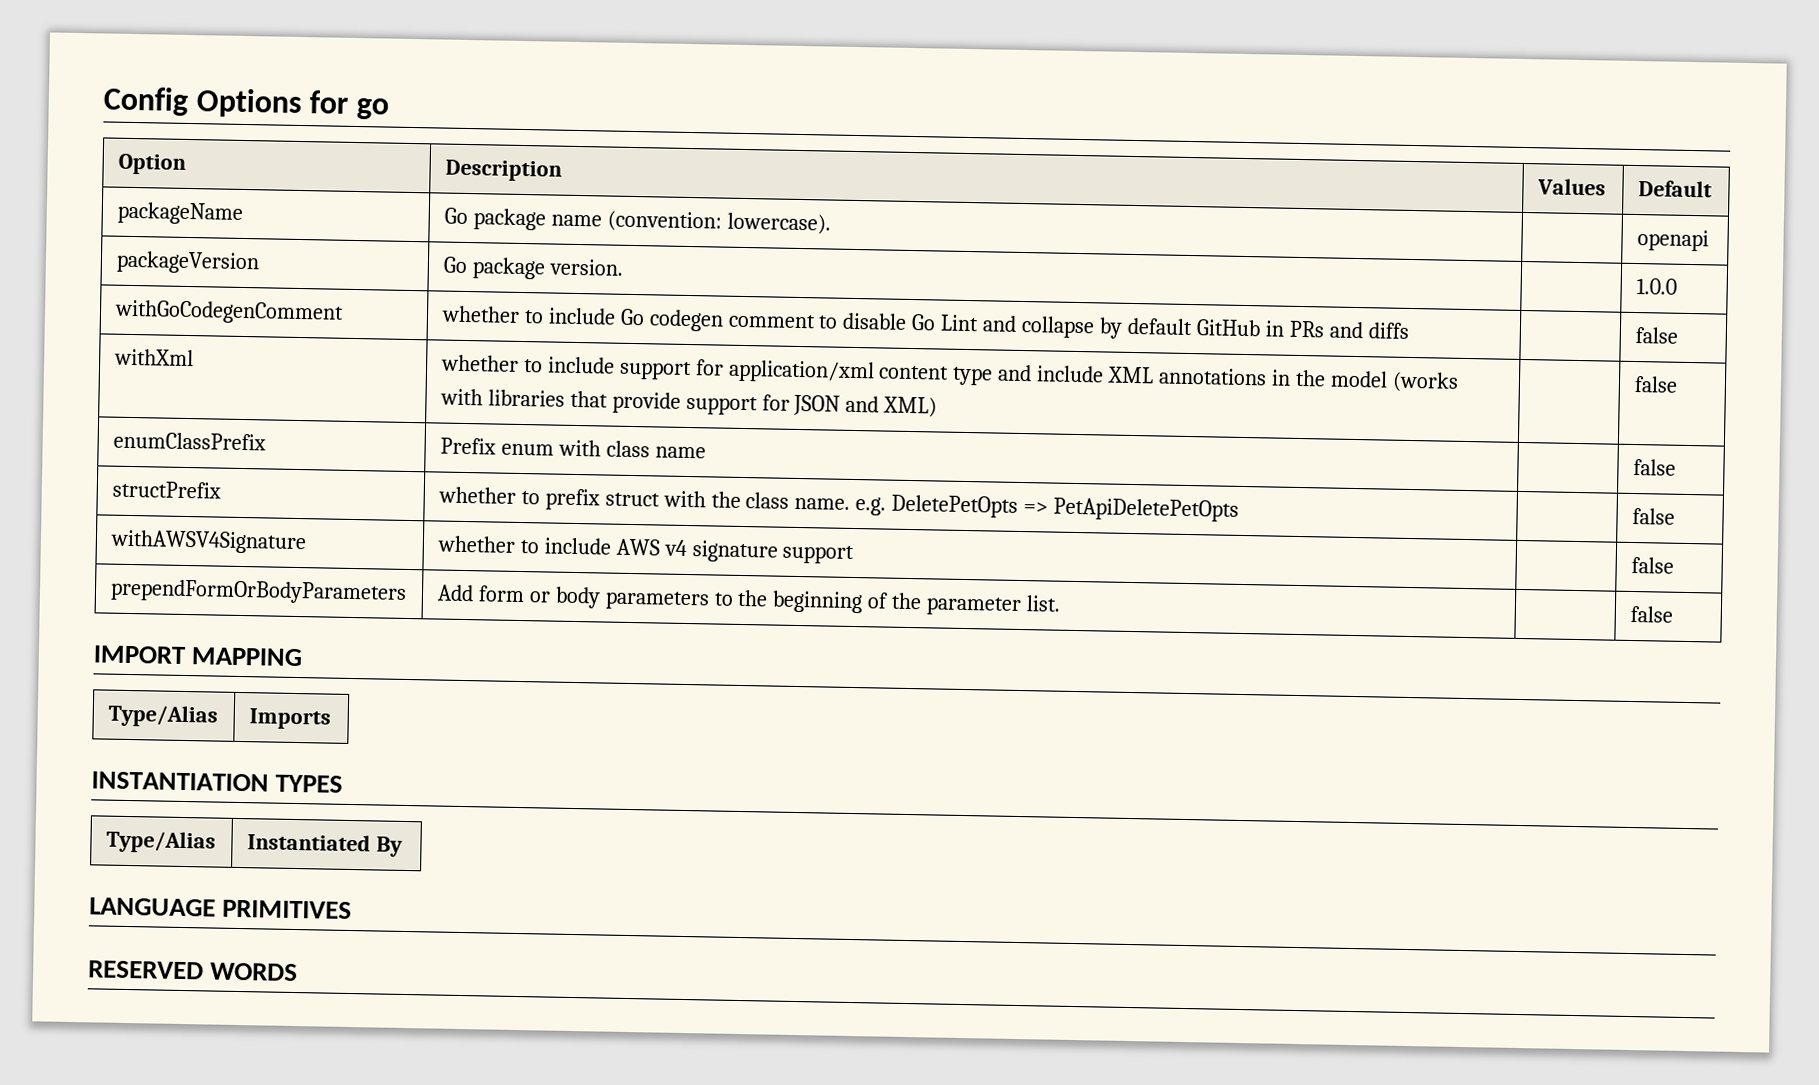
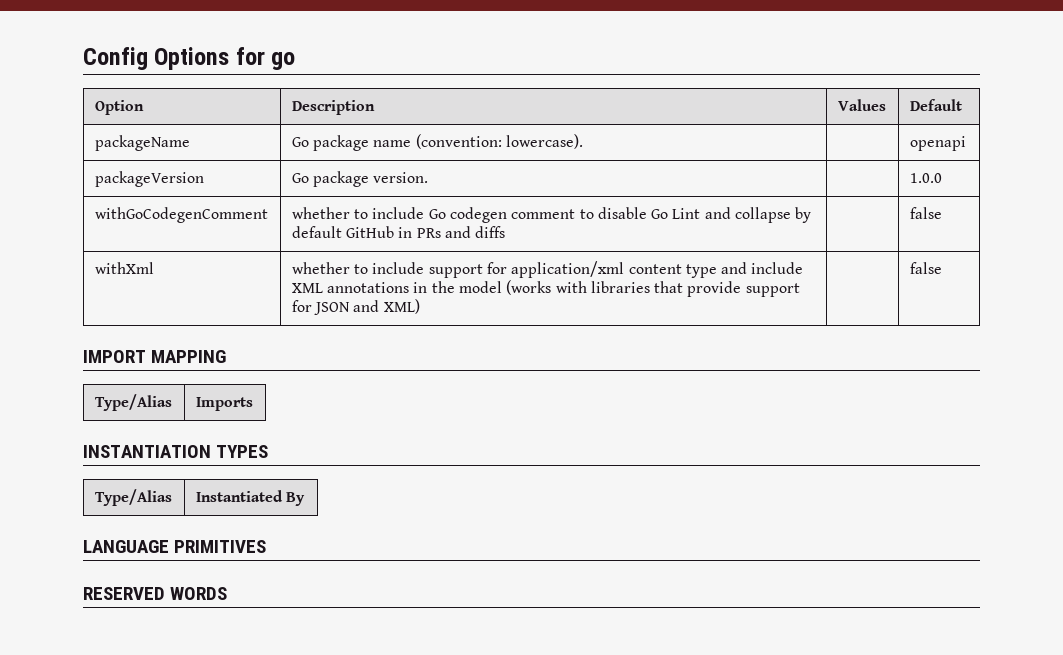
[112,431,266,451] [439,437,706,459] [1632,458,1676,476] [111,480,221,499] [437,486,1240,522] [1631,507,1675,525] [109,529,307,555] [436,535,855,565] [1630,556,1674,574] [109,578,407,605] [436,584,1062,617] [1629,605,1673,623] // enumClassPrefix | Prefix enum with class name | | false // structPrefix | whether to prefix struct with the class name. e.g. DeletePetOpts => PetApiDeletePetOpts | | false // withAWSV4Signature | whether to include AWS v4 signature support | | false // prependFormOrBodyParameters | Add form or body parameters to the beginning of the parameter list. | | false -> (942, 268) none

